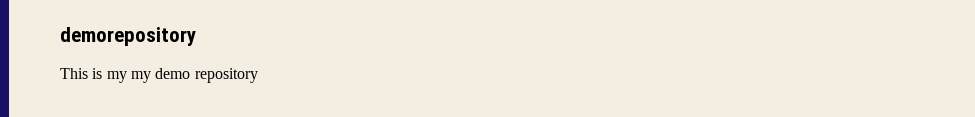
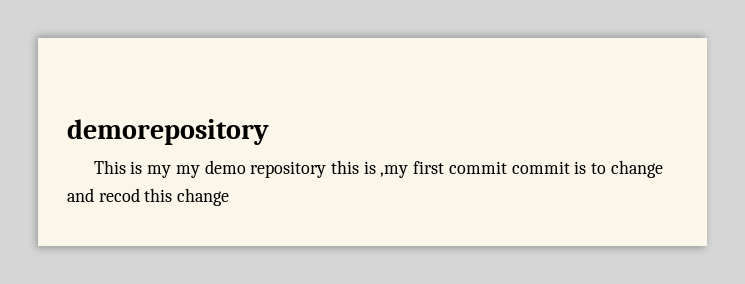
(258, 75) none -> [331,160,663,178] [67,188,230,206] this is ,my first commit commit is to change and recod this change

